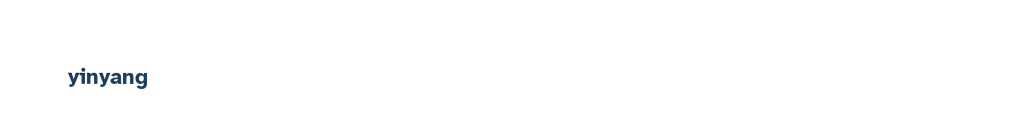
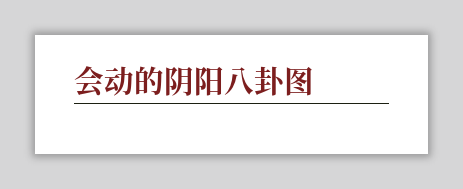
[67,67,149,89] yinyang -> [74,66,314,98] 会动的阴阳八卦图

